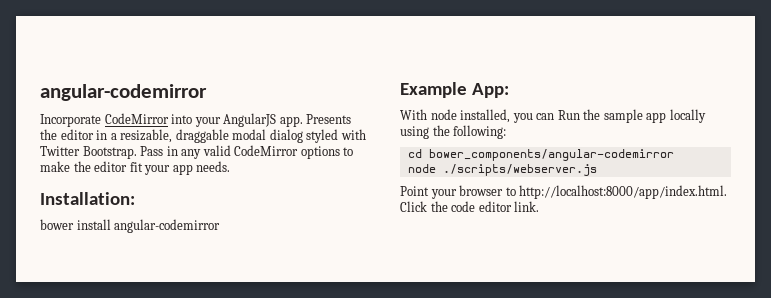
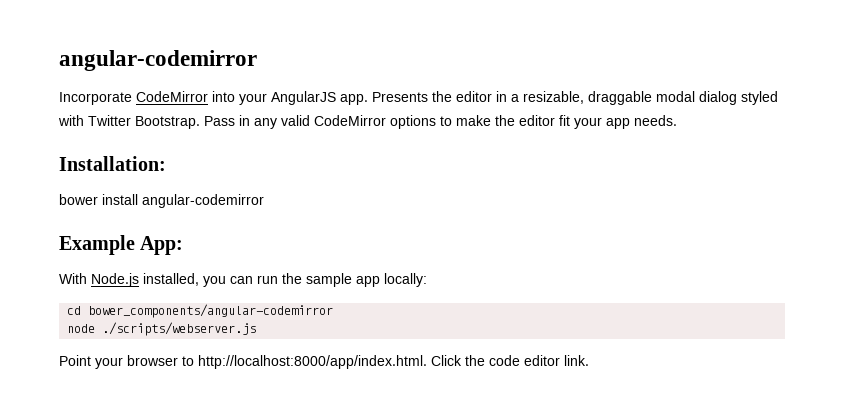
[430,109,457,120] node -> [91,273,139,287] Node.js
[557,110,580,120] Run -> [257,275,278,284] run
[669,109,706,123] [400,125,507,139] locally using the following: -> [384,273,427,287] locally:

